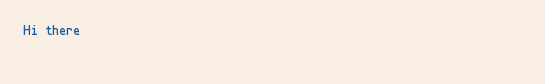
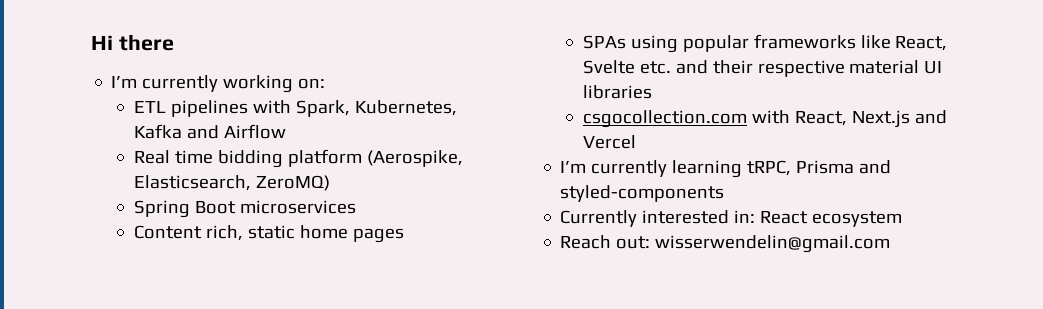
(80, 30) none -> [111,75,326,93] [133,100,457,117] [133,124,286,139] [133,149,463,168] [133,175,330,191] [133,200,356,218] [133,225,404,243] [582,34,948,53] [582,60,943,77] [582,85,652,99] [582,110,947,128] [582,135,636,149] [560,160,892,178] [560,185,725,202] [560,210,903,227] [560,235,891,253] // I’m currently working on: // ETL pipelines with Spark, Kubernetes, Kafka and Airflow // Real time bidding platform (Aerospike, Elasticsearch, ZeroMQ) // Spring Boot microservices // Content rich, static home pages // SPAs using popular frameworks like React, Svelte etc. and their respective material UI libraries // csgocollection.com with React, Next.js and Vercel // I’m currently learning tRPC, Prisma and styled-components // Currently interested in: React ecosystem // Reach out: wisserwendelin@gmail.com

